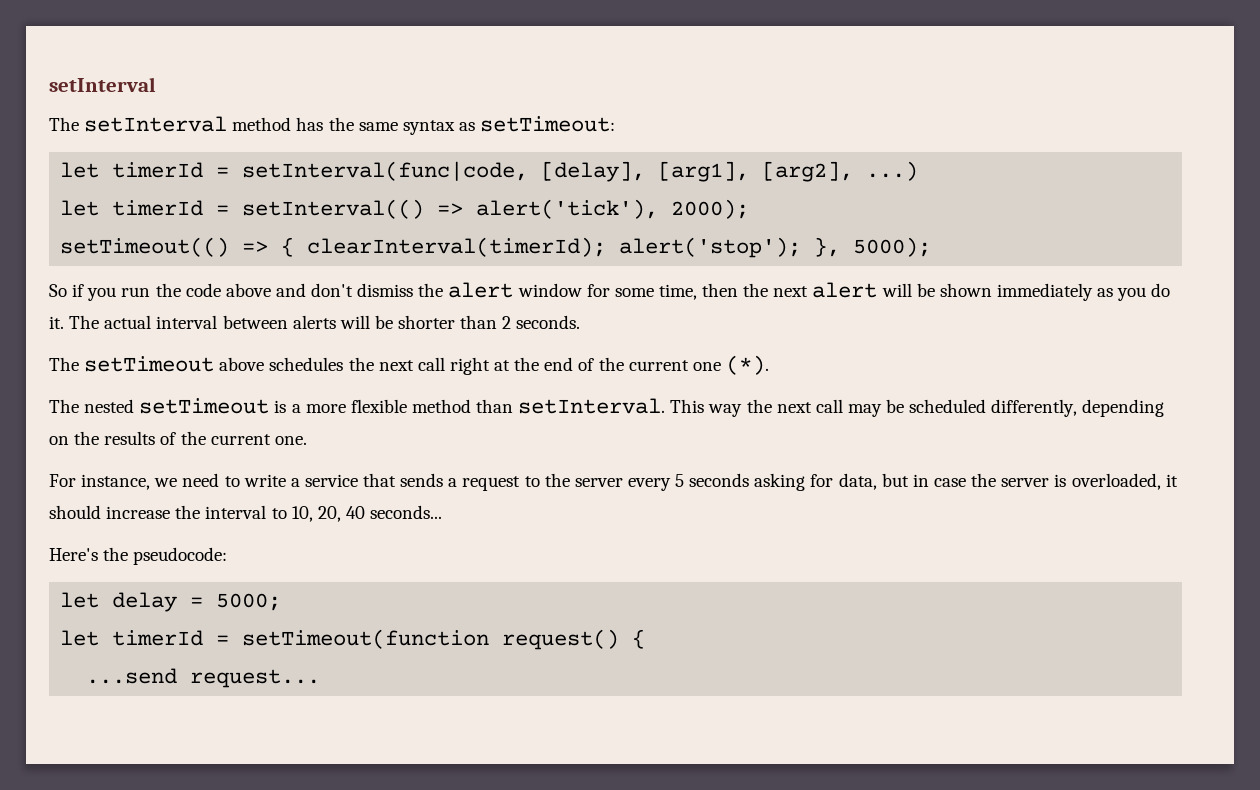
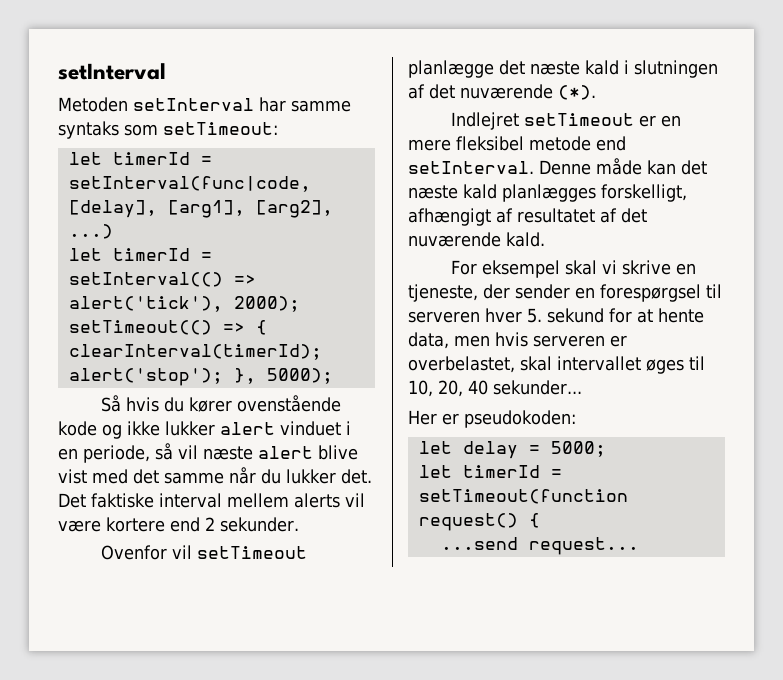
[49,116,475,135] The setInterval method has the same syntax as -> [58,97,351,112] [58,121,158,139] Metoden setInterval har samme syntaks som
[49,282,1171,301] [49,315,581,329] [49,355,769,375] [49,398,1165,417] [49,431,307,445] [49,473,1178,491] [49,505,443,522] [49,547,228,565] So if you run the code above and don't dismiss the alert window for some time, then the next alert will be shown immediately as you do it. The actual interval between alerts will be shorter than 2 seconds. // The setTimeout above schedules the next call right at the end of the current one (*). // The nested setTimeout is a more flexible method than setInterval. This way the next call may be scheduled differently, depending on the results of the current one. // For instance, we need to write a service that sends a request to the server every 5 seconds asking for data, but in case the server is overloaded, it should increase the interval to 10, 20, 40 seconds... // Here's the pseudocode: -> [101,395,342,412] [58,421,351,439] [58,443,358,463] [58,467,372,484] [58,493,365,508] [58,517,299,532] [101,545,308,560] [408,60,718,78] [408,84,596,100] [451,112,682,130] [408,136,626,151] [408,158,707,175] [408,184,687,202] [408,208,647,226] [408,232,545,247] [451,260,697,278] [408,284,722,302] [408,308,704,323] [408,332,627,349] [408,356,705,374] [408,380,582,397] [408,410,576,428] Så hvis du kører ovenstående kode og ikke lukker alert vinduet i en periode, så vil næste alert blive vist med det samme når du lukker det. Det faktiske interval mellem alerts vil være kortere end 2 sekunder. // Ovenfor vil setTimeout planlægge det næste kald i slutningen af det nuværende (*). // Indlejret setTimeout er en mere fleksibel metode end setInterval. Denne måde kan det næste kald planlægges forskelligt, afhængigt af resultatet af det nuværende kald. // For eksempel skal vi skrive en tjeneste, der sender en forespørgsel til serveren hver 5. sekund for at hente data, men hvis serveren er overbelastet, skal intervallet øges til 10, 20, 40 sekunder... // Her er pseudokoden:

